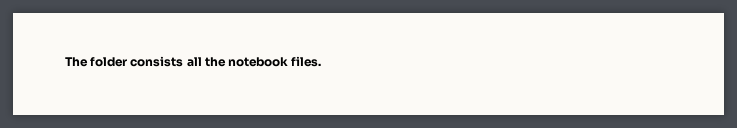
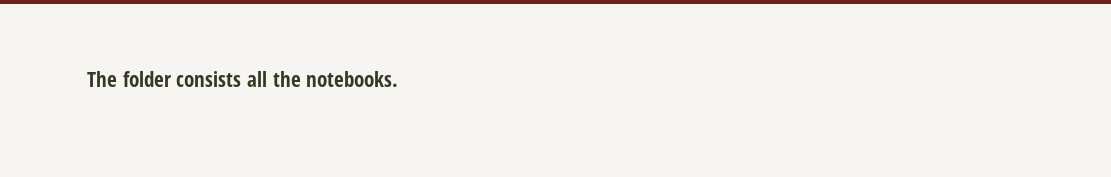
[228,56,322,67] notebook files. -> [306,71,399,87] notebooks.

